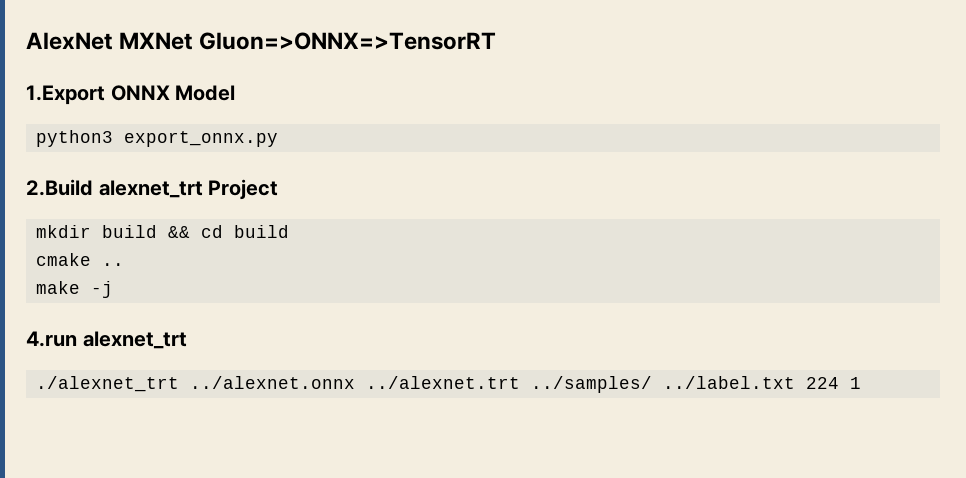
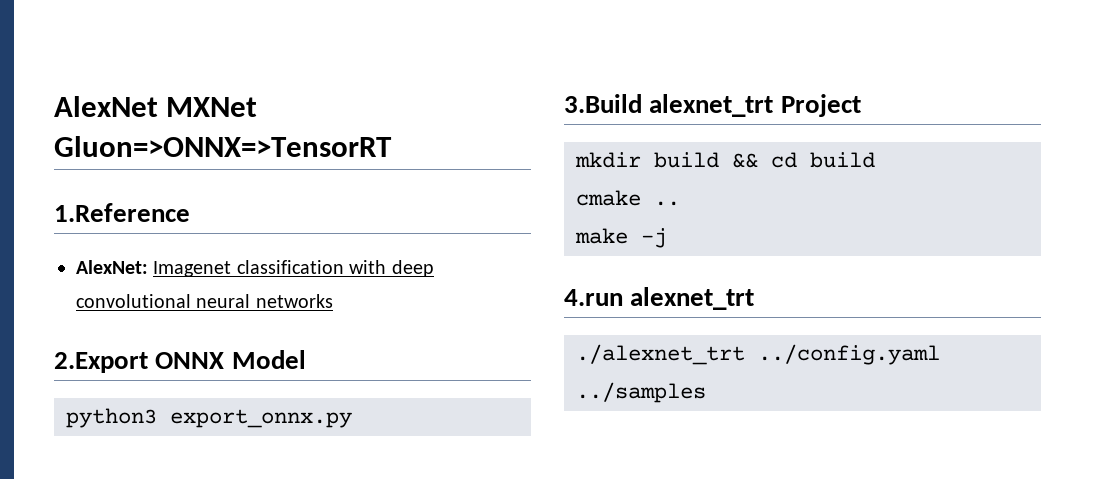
[26,85,105,105] 1.Export -> [54,203,190,222] [76,260,434,277] [76,294,333,308] [54,352,148,373] 1.Reference // AlexNet: Imagenet classification with deep convolutional neural networks // 2.Export
[26,179,93,196] 2.Build -> [564,94,642,113] 3.Build
[190,376,862,393] ../alexnet.onnx ../alexnet.trt ../samples/ ../label.txt 224 1 -> [758,344,940,365] [576,382,706,403] ../config.yaml ../samples

